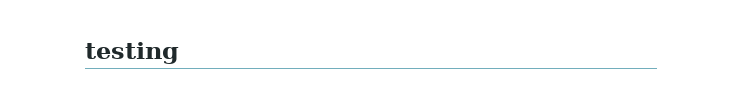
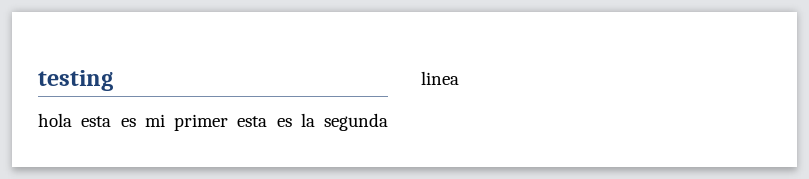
(179, 53) none -> [38,113,388,131] [421,71,459,85] // hola esta es mi primer esta es la segunda linea

